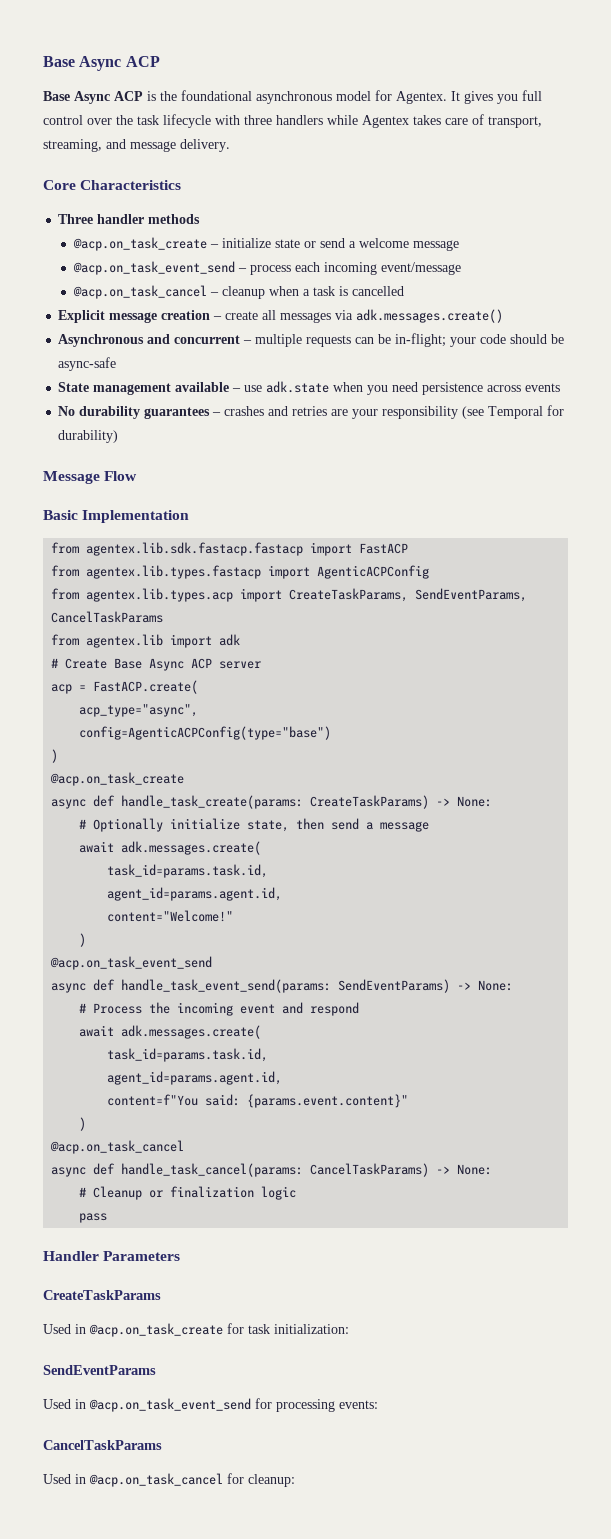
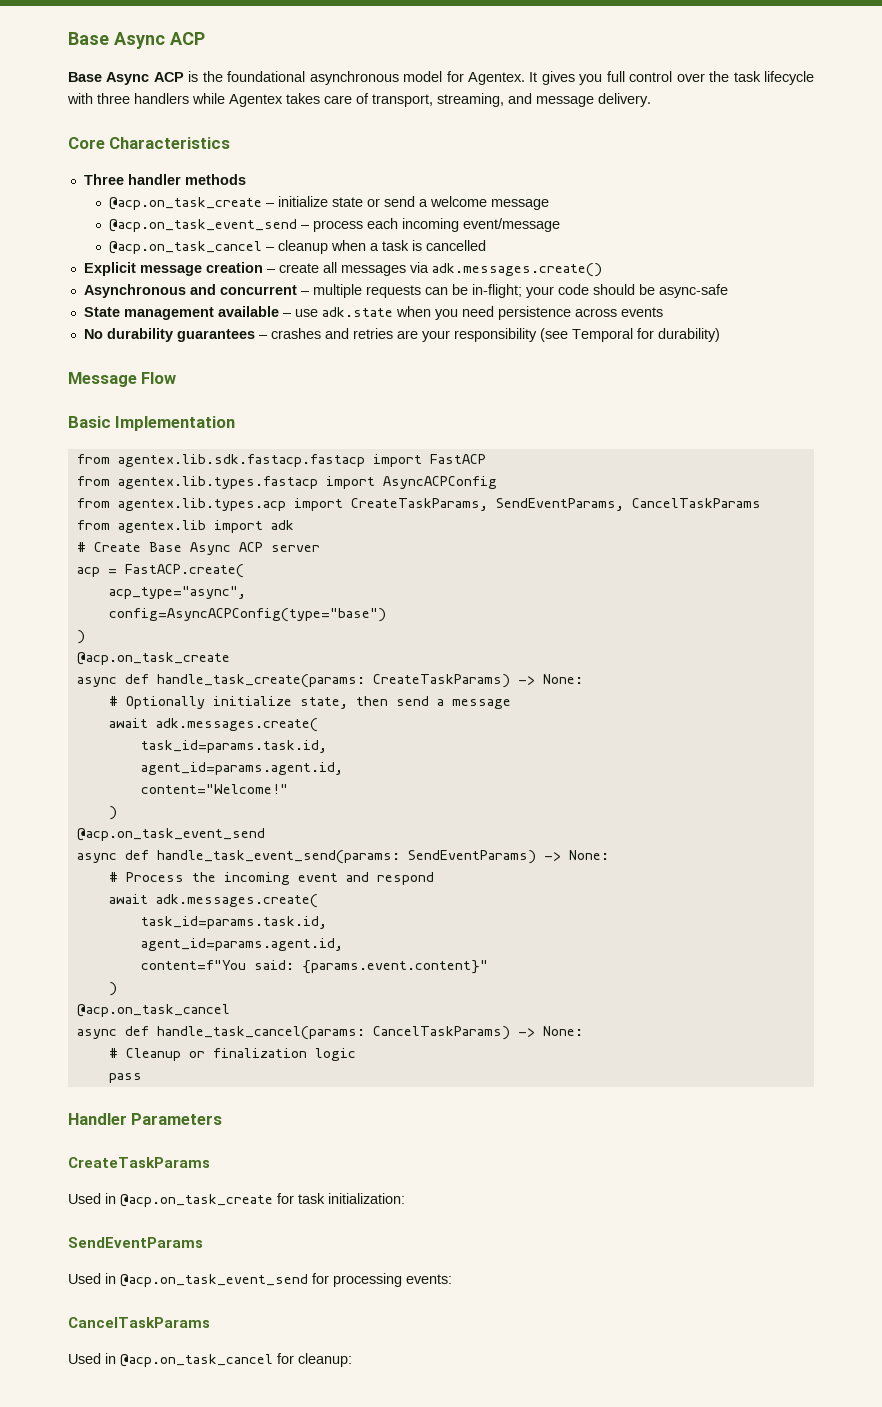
[317,565,430,579] AgenticACPConfig -> [382,476,497,489] AsyncACPConfig
[79,726,332,740] config=AgenticACPConfig(type="base") -> [108,608,386,622] config=AsyncACPConfig(type="base")

